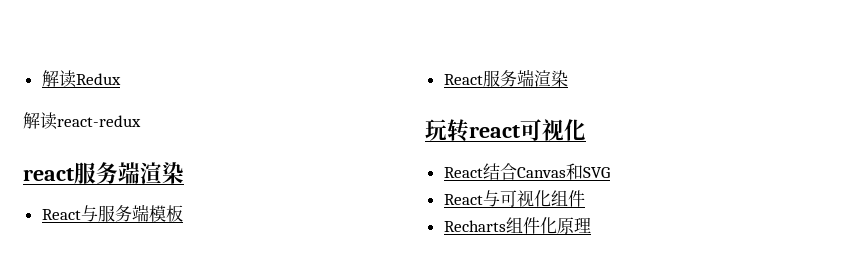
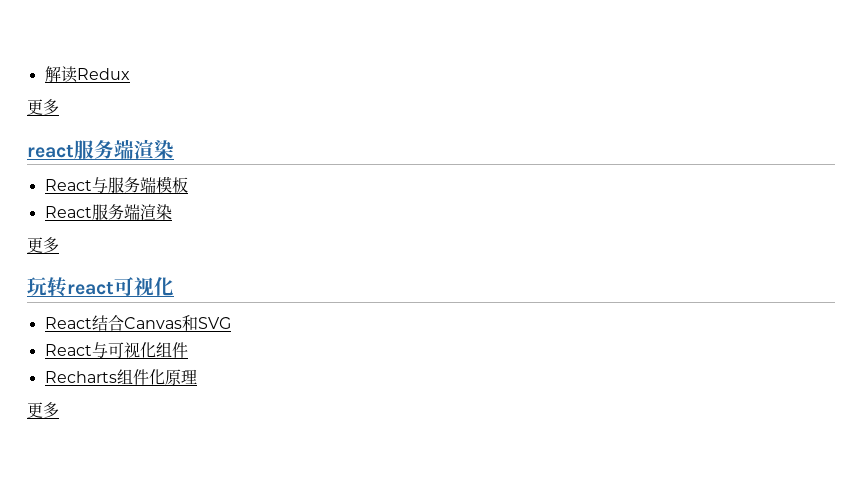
[23,112,141,130] 解读react-redux -> [27,99,59,115] 更多
(568, 78) none -> [27,237,59,253] // 更多
(591, 225) none -> [27,402,59,418] // 更多

